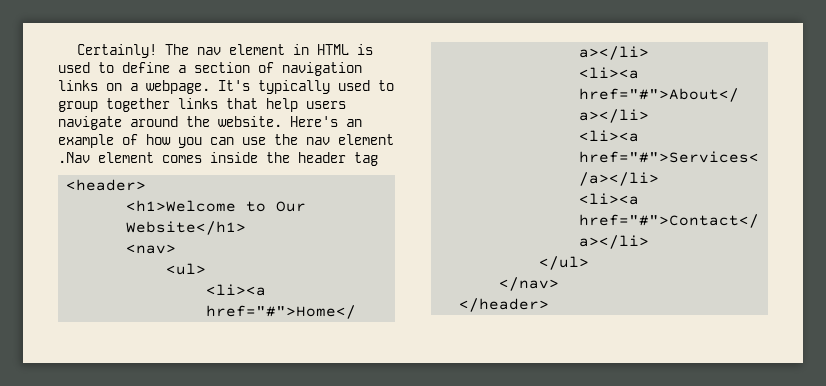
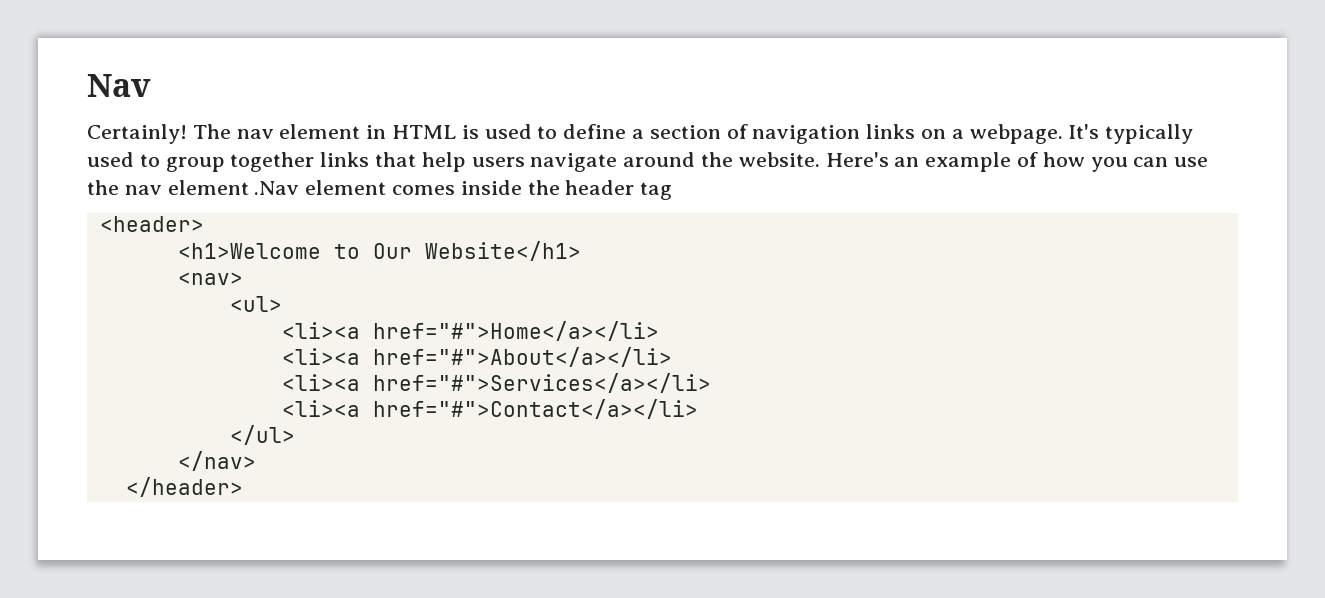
(76, 51) none -> [87,74,151,97] Nav //

